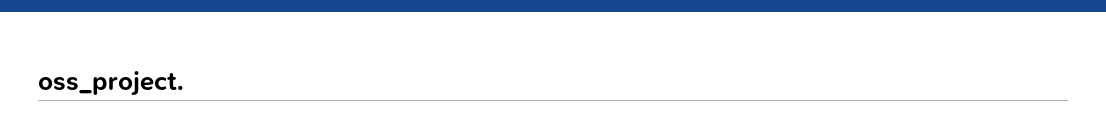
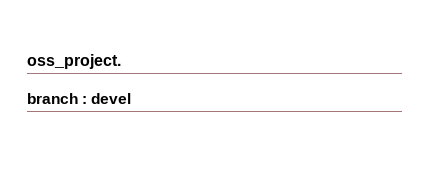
(184, 83) none -> [27,93,132,104] // branch : devel

